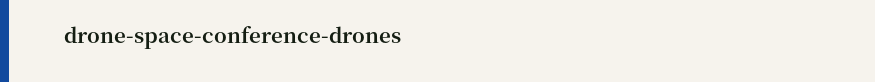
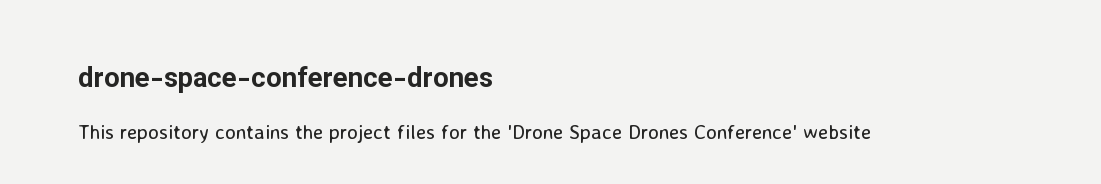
(401, 37) none -> [78,124,871,143] // This repository contains the project files for the 'Drone Space Drones Conference' website

